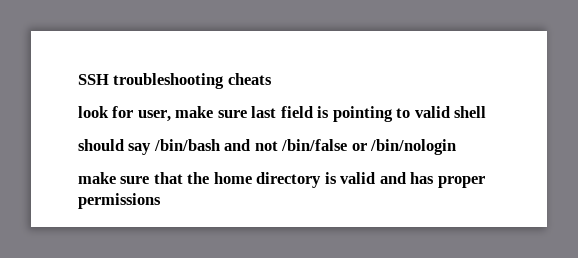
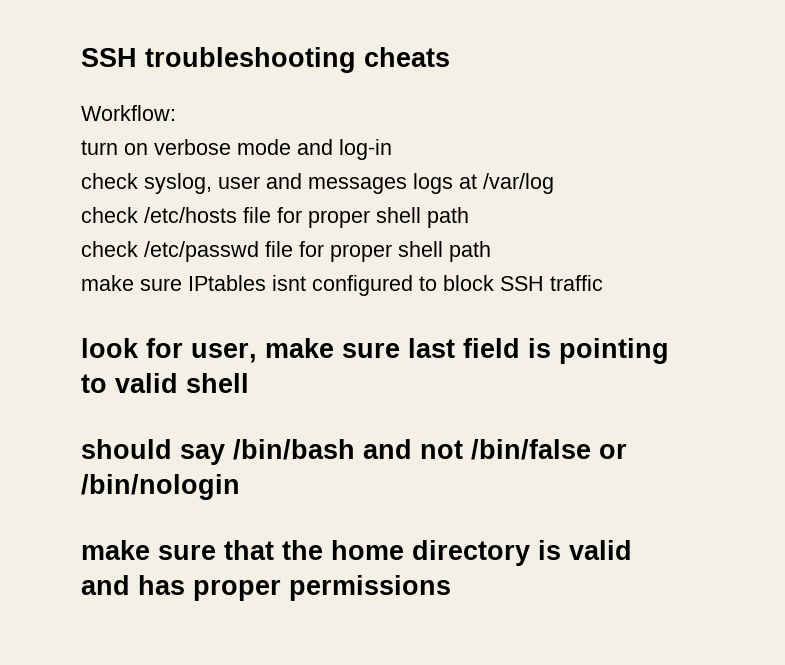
(272, 79) none -> [81,105,176,121] [81,139,392,160] [81,173,554,194] [81,207,469,228] [81,241,491,262] [81,275,603,296] // Workflow: // turn on verbose mode and log-in // check syslog, user and messages logs at /var/log // check /etc/hosts file for proper shell path // check /etc/passwd file for proper shell path // make sure IPtables isnt configured to block SSH traffic

